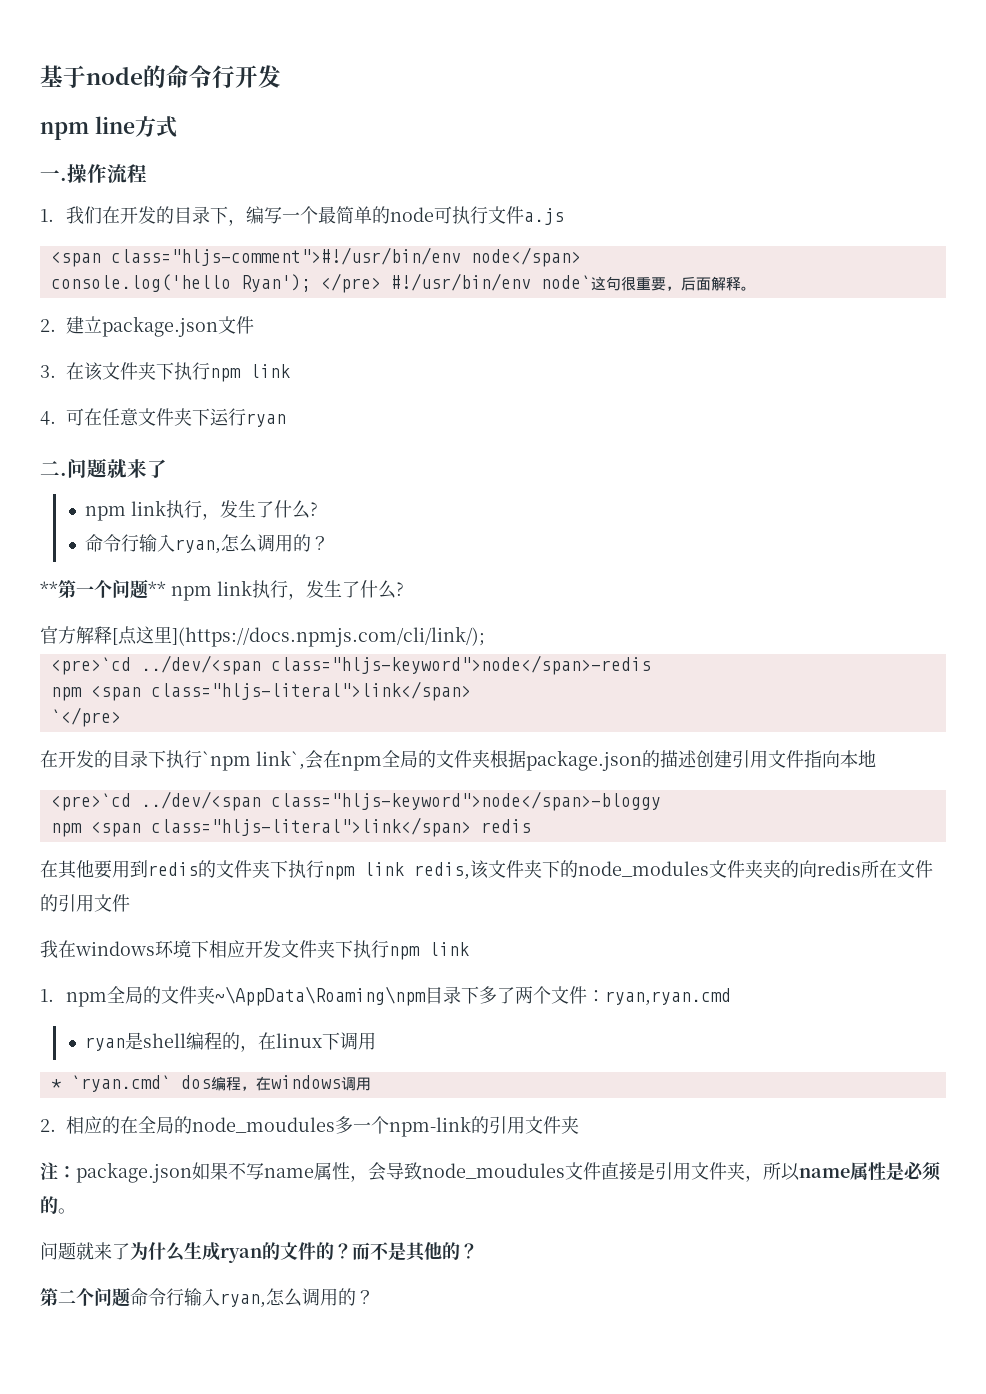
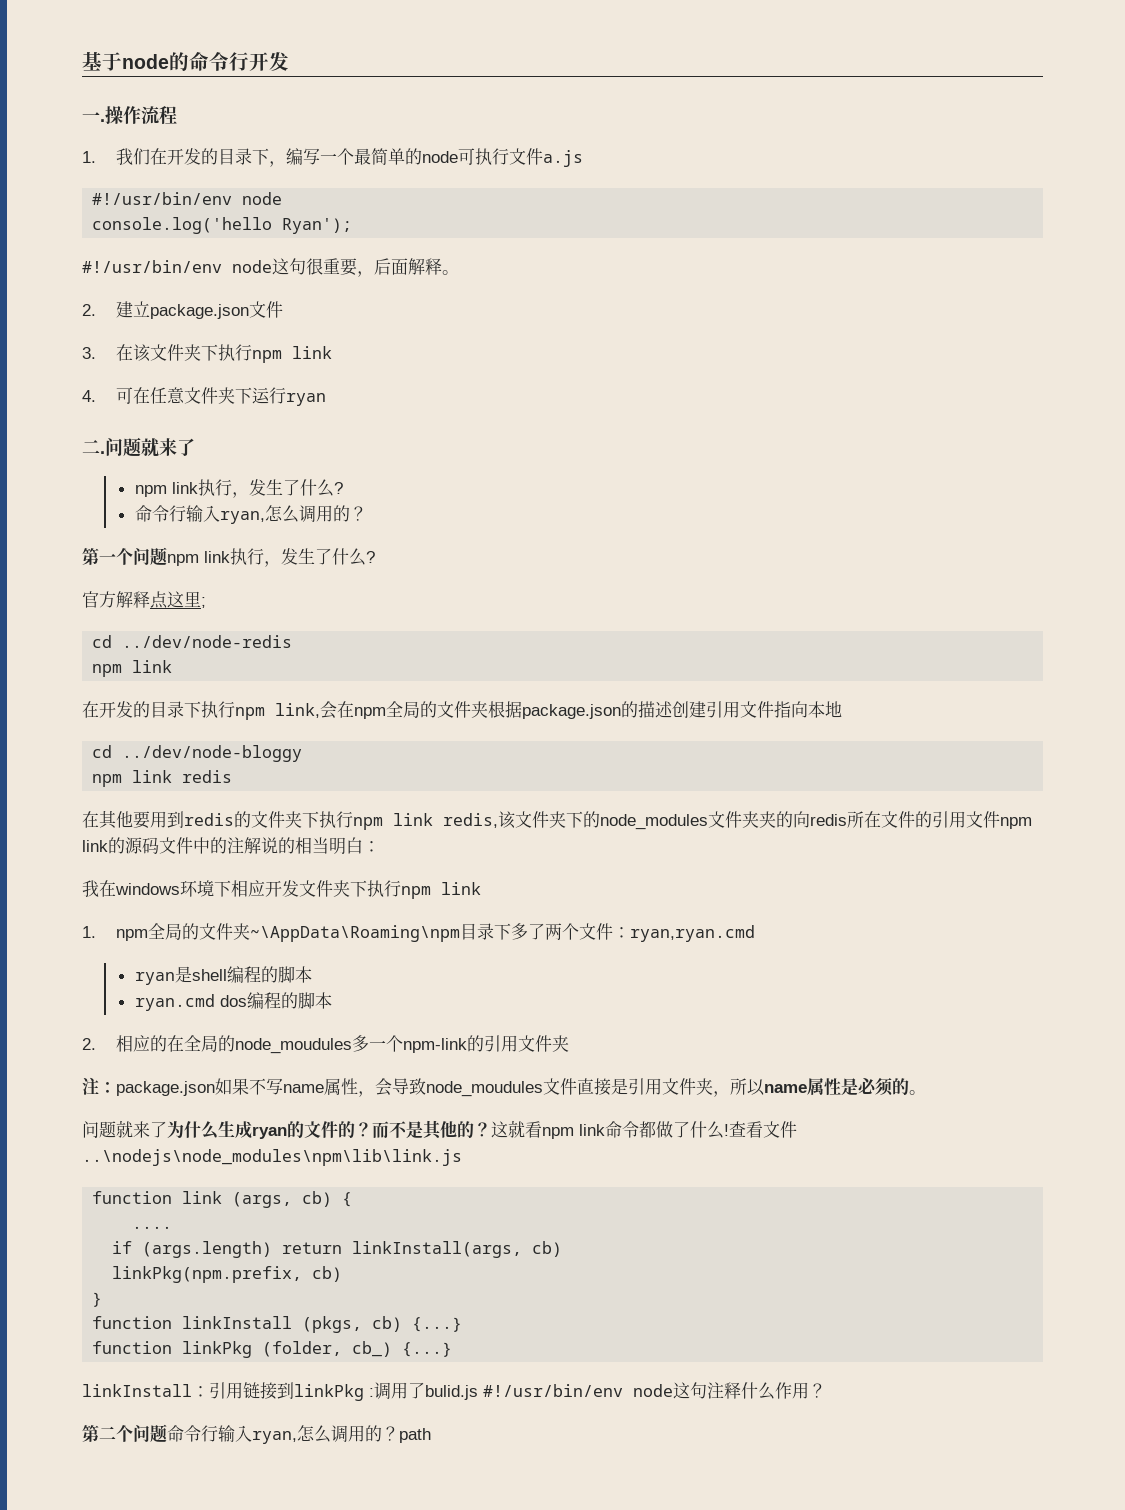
[40,116,177,140] // npm line方式 -> (289, 61) none
[50,247,581,267] <span class="hljs-comment">#!/usr/bin/env node</span> -> [92,192,283,205] #!/usr/bin/env node
[320,273,591,293] </pre> #!/usr/bin/env node` -> [82,260,272,273] // #!/usr/bin/env node
[40,581,58,596] ** -> (367, 513) none
[148,581,166,596] ** -> (167, 556) none
[112,626,485,647] [50,655,651,675] [50,681,471,701] [50,707,121,727] [点这里](https://docs.npmjs.com/cli/link/); // <pre>`cd ../dev/<span class="hljs-keyword">node</span>-redis // npm <span class="hljs-literal">link</span> // `</pre> -> [150,591,206,609] [92,635,293,648] [92,660,173,677] 点这里; // cd ../dev/node-redis // npm link
[202,750,305,771] `npm link`, -> [235,703,320,720] npm link,
[50,791,661,811] [50,817,471,837] <pre>`cd ../dev/<span class="hljs-keyword">node</span>-bloggy // npm <span class="hljs-literal">link</span> -> [92,745,303,762] [92,770,173,787] cd ../dev/node-bloggy // npm link
(130, 903) none -> [1000,817,1032,829] [82,837,380,855] npm link的源码文件中的注解说的相当明白：
[240,1032,377,1052] [50,1075,371,1092] ，在linux下调用 // * `ryan.cmd` dos编程，在windows调用 -> [277,966,312,983] [134,992,332,1011] 脚本 // ryan.cmd dos编程的脚本
(478, 1251) none -> [491,1120,797,1139] [82,1149,462,1166] [92,1191,353,1208] [132,1226,173,1229] [112,1241,563,1258] [112,1266,343,1283] [92,1292,103,1307] [92,1316,463,1333] [92,1341,453,1358] [82,1382,826,1401] 这就看npm link命令都做了什么!查看文件..\nodejs\node_modules\npm\lib\link.js // function link (args, cb) { // .... // if (args.length) return linkInstall(args, cb) // linkPkg(npm.prefix, cb) // } // function linkInstall (pkgs, cb) {...} // function linkPkg (folder, cb_) {...} // linkInstall：引用链接到linkPkg :调用了bulid.js #!/usr/bin/env node这句注释什么作用？
(374, 1297) none -> [399,1428,431,1443] path

